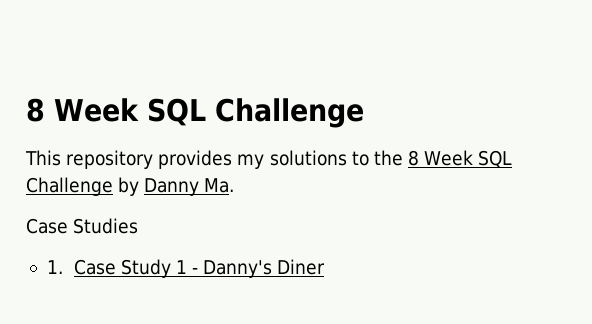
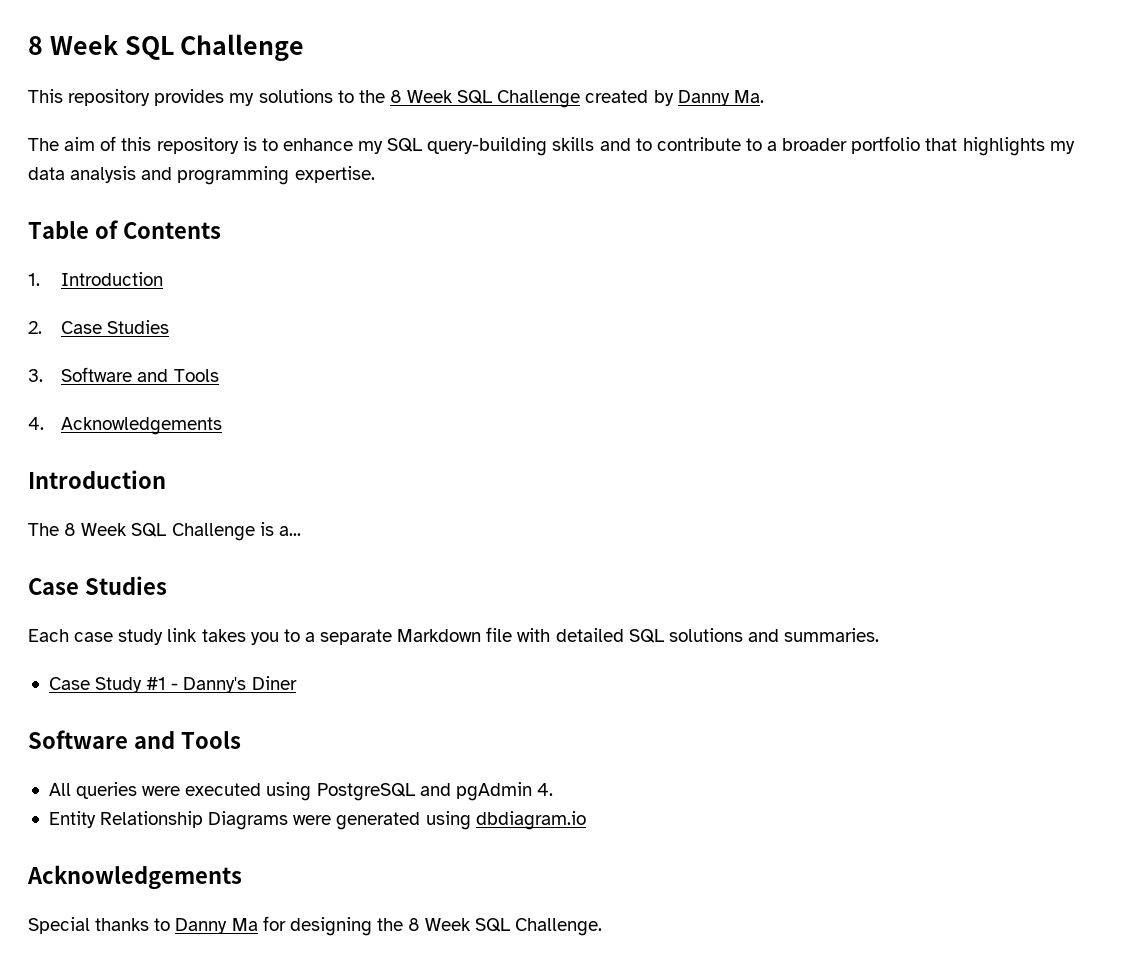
(113, 186) none -> [585,90,649,103] created
[26,218,139,234] [46,260,63,274] Case Studies // 1. -> [28,136,1075,156] [28,166,375,185] [28,220,221,239] [28,272,164,286] [28,320,170,334] [28,367,219,382] [28,417,223,435] [28,470,166,489] [28,522,301,541] [28,576,167,595] [28,627,880,645] The aim of this repository is to enhance my SQL query-building skills and to contribute to a broader portfolio that highlights my data analysis and programming expertise. // Table of Contents // 1. Introduction // 2. Case Studies // 3. Software and Tools // 4. Acknowledgements // Introduction // The 8 Week SQL Challenge is a... // Case Studies // Each case study link takes you to a separate Markdown file with detailed SQL solutions and summaries. //
[176,260,188,274] 1 -> [146,677,167,690] #1
(326, 267) none -> [28,730,241,749] [48,782,553,801] [48,811,586,830] [27,865,242,890] [28,916,603,936] // Software and Tools // All queries were executed using PostgreSQL and pgAdmin 4. // Entity Relationship Diagrams were generated using dbdiagram.io // Acknowledgements // Special thanks to Danny Ma for designing the 8 Week SQL Challenge.

